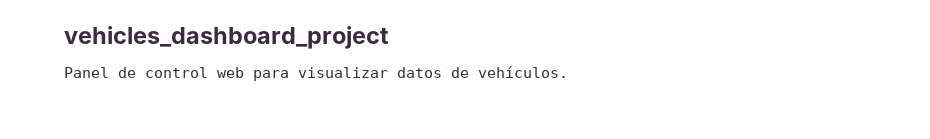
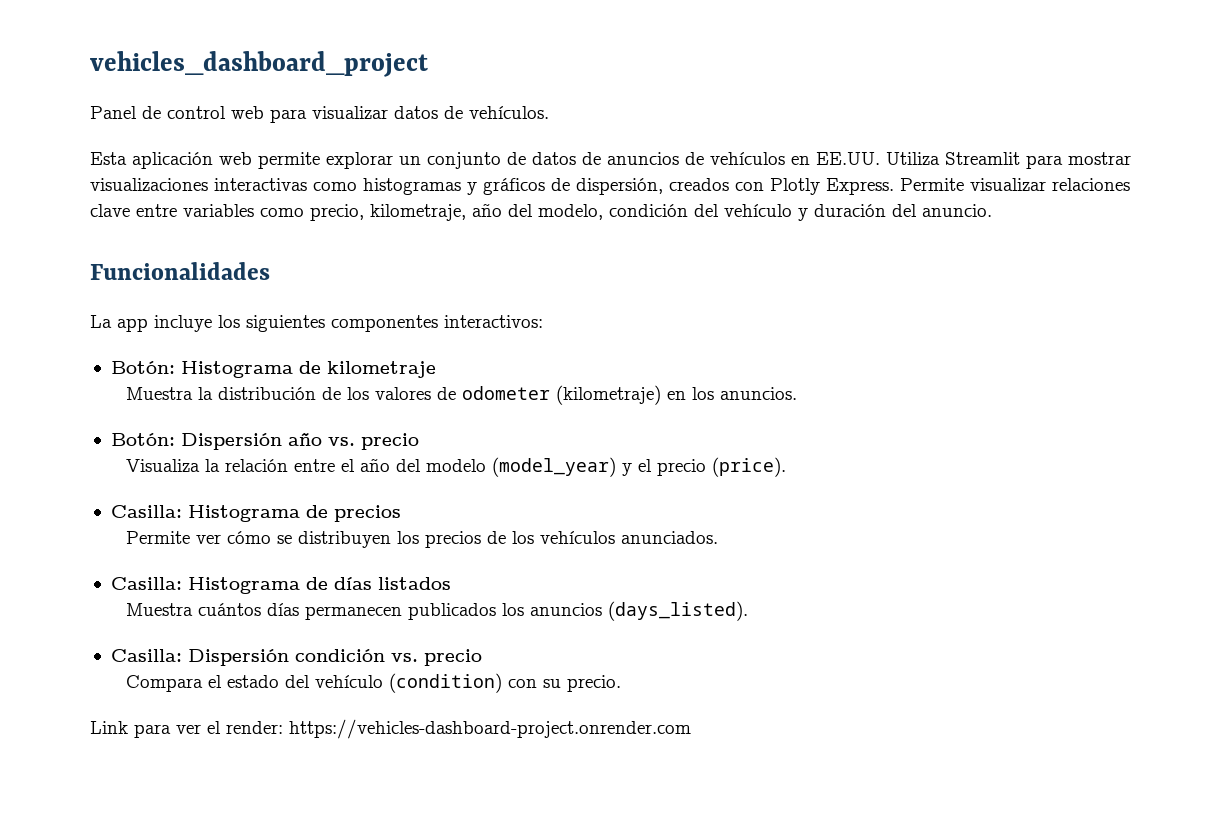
(568, 72) none -> [90,152,1131,169] [90,178,1130,195] [90,203,992,221] [90,262,270,280] [90,315,543,332] [110,361,436,378] [125,385,797,405] [110,432,419,450] [125,457,786,477] [110,505,401,522] [125,531,718,548] [110,577,451,594] [125,601,748,621] [110,649,482,666] [125,673,621,693] [90,719,691,739] // Esta aplicación web permite explorar un conjunto de datos de anuncios de vehículos en EE.UU. Utiliza Streamlit para mostrar visualizaciones interactivas como histogramas y gráficos de dispersión, creados con Plotly Express. Permite visualizar relaciones clave entre variables como precio, kilometraje, año del modelo, condición del vehículo y duración del anuncio. // Funcionalidades // La app incluye los siguientes componentes interactivos: // Botón: Histograma de kilometraje // Muestra la distribución de los valores de odometer (kilometraje) en los anuncios. // Botón: Dispersión año vs. precio // Visualiza la relación entre el año del modelo (model_year) y el precio (price). // Casilla: Histograma de precios // Permite ver cómo se distribuyen los precios de los vehículos anunciados. // Casilla: Histograma de días listados // Muestra cuántos días permanecen publicados los anuncios (days_listed). // Casilla: Dispersión condición vs. precio // Compara el estado del vehículo (condition) con su precio. // Link para ver el render: https://vehicles-dashboard-project.onrender.com

